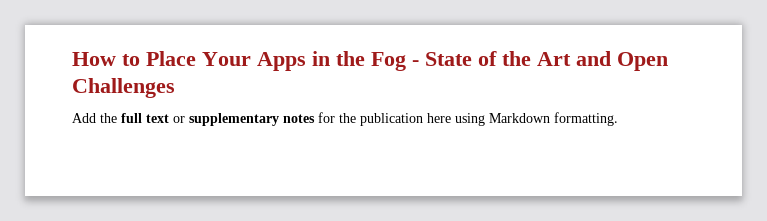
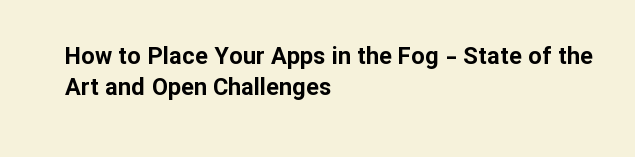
[72,112,618,126] // Add the full text or supplementary notes for the publication here using Markdown formatting. -> (332, 88) none

